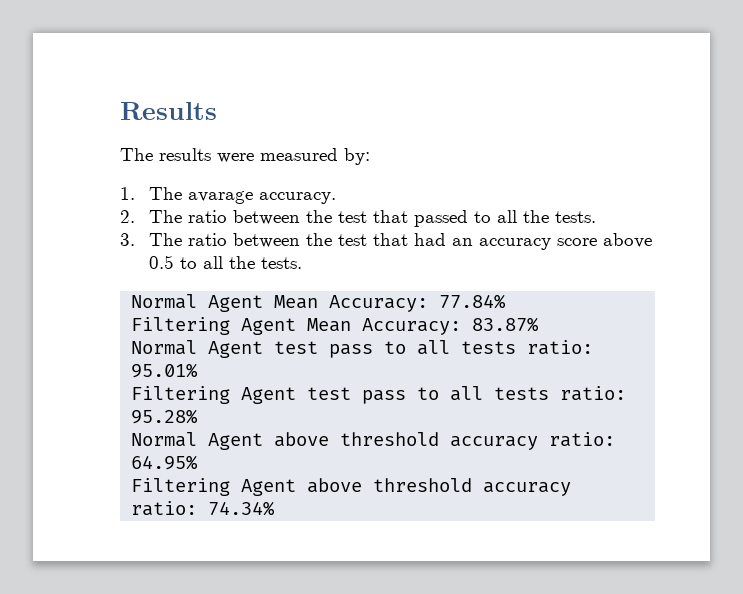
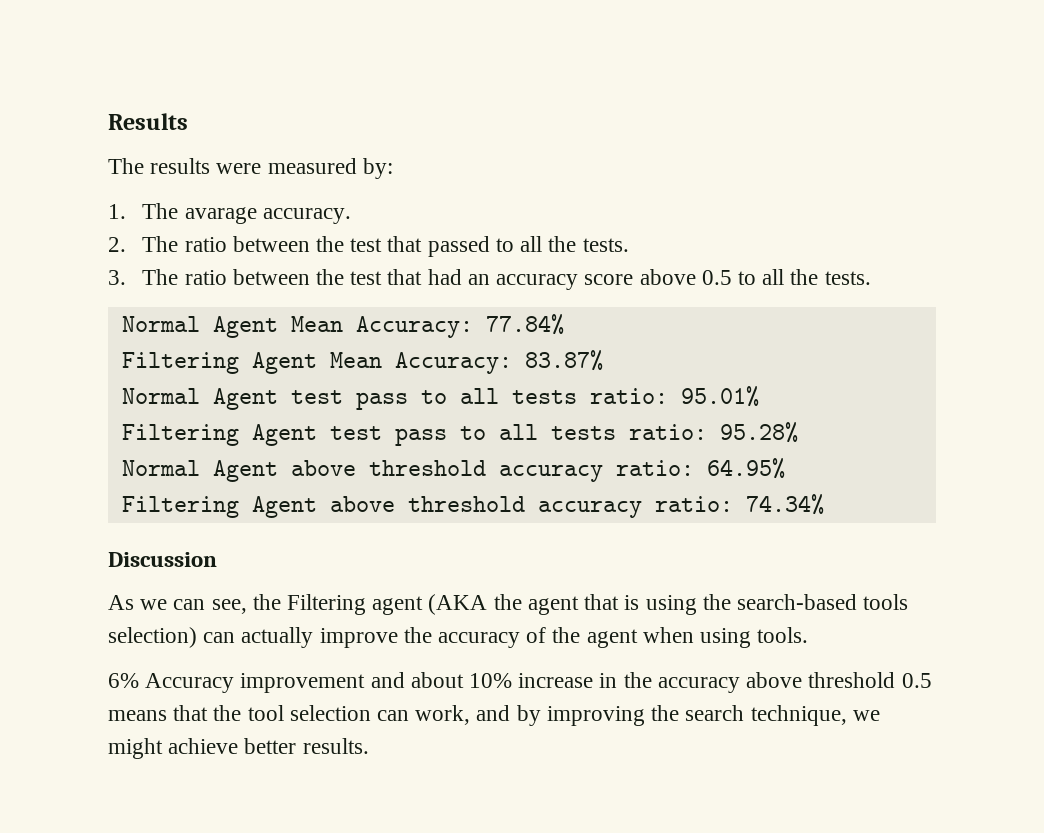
(276, 508) none -> [108,552,217,567] [108,594,909,615] [108,627,809,648] [108,672,932,693] [108,705,880,726] [108,738,369,759] // Discussion // As we can see, the Filtering agent (AKA the agent that is using the search-based tools selection) can actually improve the accuracy of the agent when using tools. // 6% Accuracy improvement and about 10% increase in the accuracy above threshold 0.5 means that the tool selection can work, and by improving the search technique, we might achieve better results.

